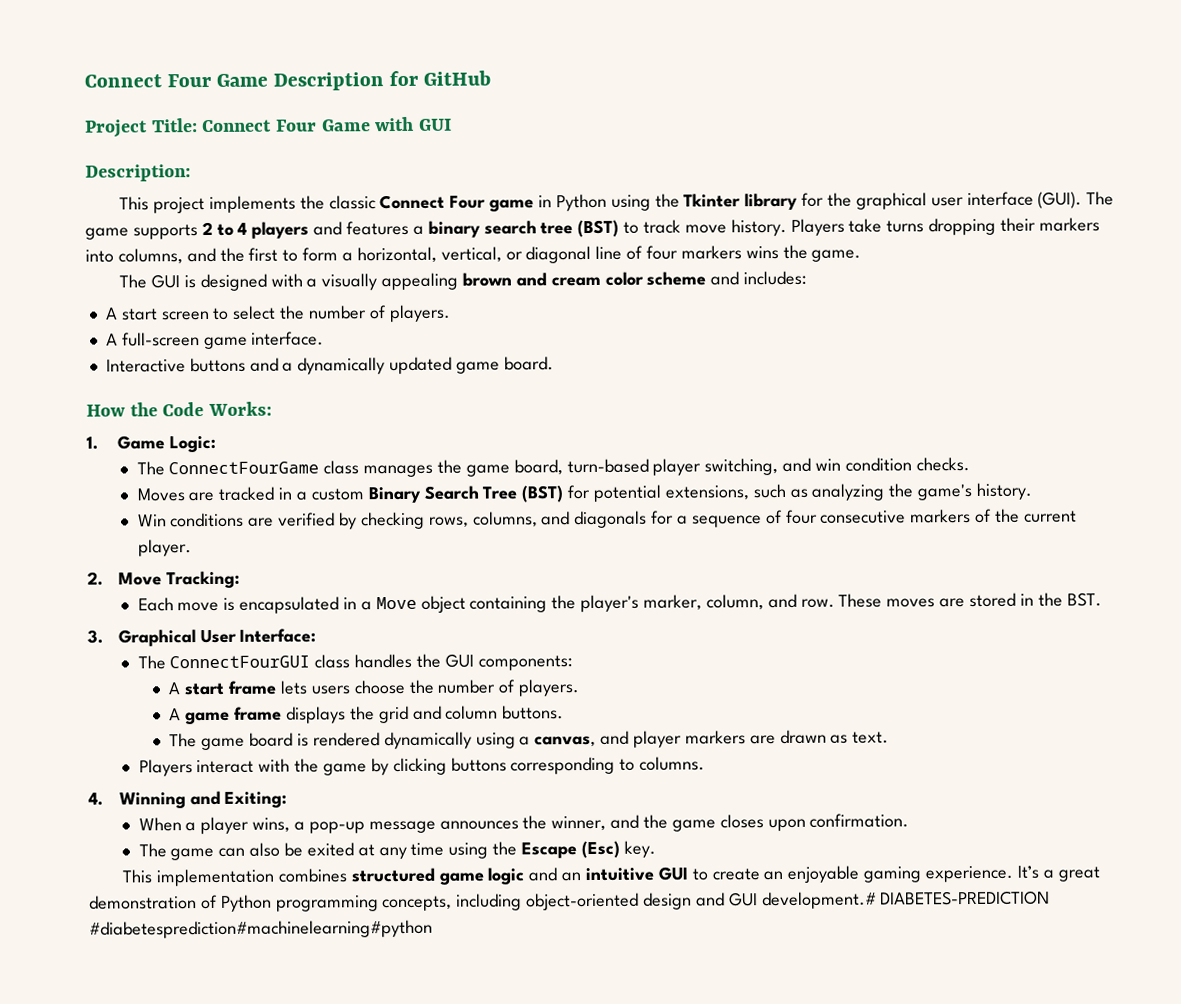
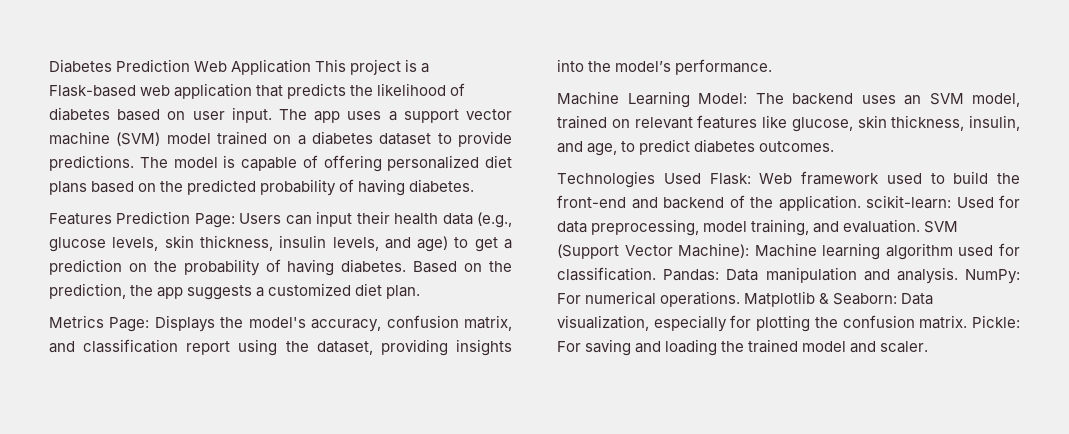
[84,70,492,91] [84,116,453,138] [85,164,191,182] [119,191,1115,214] [85,217,1100,240] [85,244,862,265] [119,270,808,292] [104,304,451,323] [105,331,325,350] [105,356,554,375] [86,401,273,417] [86,435,216,453] [136,457,970,478] [136,482,1033,504] [137,508,1077,530] [137,539,192,557] [87,570,240,589] [137,592,1102,614] [87,628,317,647] [137,653,573,671] [168,679,581,697] [169,705,565,725] [169,729,890,751] [138,756,706,777] [88,790,288,809] [138,813,910,835] [138,840,656,861] [122,865,1100,887] [89,890,1051,912] [89,919,433,939] Connect Four Game Description for GitHub // Project Title: Connect Four Game with GUI // Description: // This project implements the classic Connect Four game in Python using the Tkinter library for the graphical user interface (GUI). The game supports 2 to 4 players and features a binary search tree (BST) to track move history. Players take turns dropping their markers into columns, and the first to form a horizontal, vertical, or diagonal line of four markers wins the game. // The GUI is designed with a visually appealing brown and cream color scheme and includes: // A start screen to select the number of players. // A full-screen game interface. // Interactive buttons and a dynamically updated game board. // How the Code Works: // 1. Game Logic: // The ConnectFourGame class manages the game board, turn-based player switching, and win condition checks. // Moves are tracked in a custom Binary Search Tree (BST) for potential extensions, such as analyzing the game's history. // Win conditions are verified by checking rows, columns, and diagonals for a sequence of four consecutive markers of the current player. // 2. Move Tracking: // Each move is encapsulated in a Move object containing the player's marker, column, and row. These moves are stored in the BST. // 3. Graphical User Interface: // The ConnectFourGUI class handles the GUI components: // A start frame lets users choose the number of players. // A game frame displays the grid and column buttons. // The game board is rendered dynamically using a canvas, and player markers are drawn as text. // Players interact with the game by clicking buttons corresponding to columns. // 4. Winning and Exiting: // When a player wins, a pop-up message announces the winner, and the game closes upon confirmation. // The game can also be exited at any time using the Escape (Esc) key. // This implementation combines structured game logic and an intuitive GUI to create an enjoyable gaming experience. It’s a great demonstration of Python programming concepts, including object-oriented design and GUI development.# DIABETES-PREDICTION #diabetesprediction#machinelearning#python -> [49,59,430,75] [49,83,466,99] [49,107,512,123] [49,131,512,147] [49,155,512,172] [49,179,475,196] [49,211,513,228] [49,235,513,252] [49,259,513,276] [49,283,421,300] [49,315,513,332] [49,339,512,356] [557,59,773,75] [557,91,1020,108] [557,115,1020,132] [557,139,835,156] [557,171,1020,188] [557,195,1020,211] [557,219,959,236] [557,243,1020,260] [557,267,1020,284] [557,291,934,307] [557,315,1020,332] [557,339,929,356] Diabetes Prediction Web Application This project is a Flask-based web application that predicts the likelihood of diabetes based on user input. The app uses a support vector machine (SVM) model trained on a diabetes dataset to provide predictions. The model is capable of offering personalized diet plans based on the predicted probability of having diabetes. // Features Prediction Page: Users can input their health data (e.g., glucose levels, skin thickness, insulin levels, and age) to get a prediction on the probability of having diabetes. Based on the prediction, the app suggests a customized diet plan. // Metrics Page: Displays the model's accuracy, confusion matrix, and classification report using the dataset, providing insights into the model’s performance. // Machine Learning Model: The backend uses an SVM model, trained on relevant features like glucose, skin thickness, insulin, and age, to predict diabetes outcomes. // Technologies Used Flask: Web framework used to build the front-end and backend of the application. scikit-learn: Used for data preprocessing, model training, and evaluation. SVM (Support Vector Machine): Machine learning algorithm used for classification. Pandas: Data manipulation and analysis. NumPy: For numerical operations. Matplotlib & Seaborn: Data visualization, especially for plotting the confusion matrix. Pickle: For saving and loading the trained model and scaler.

